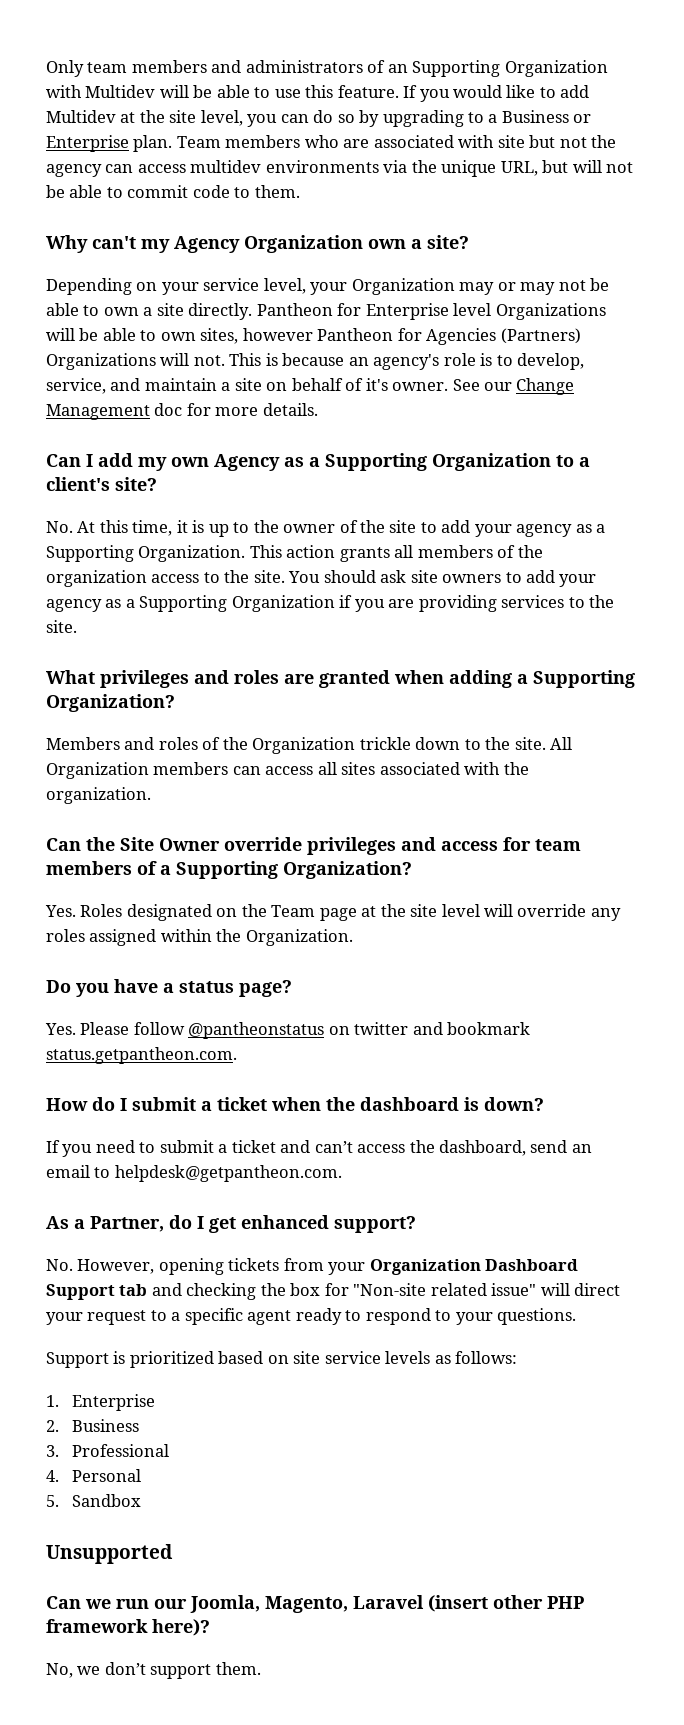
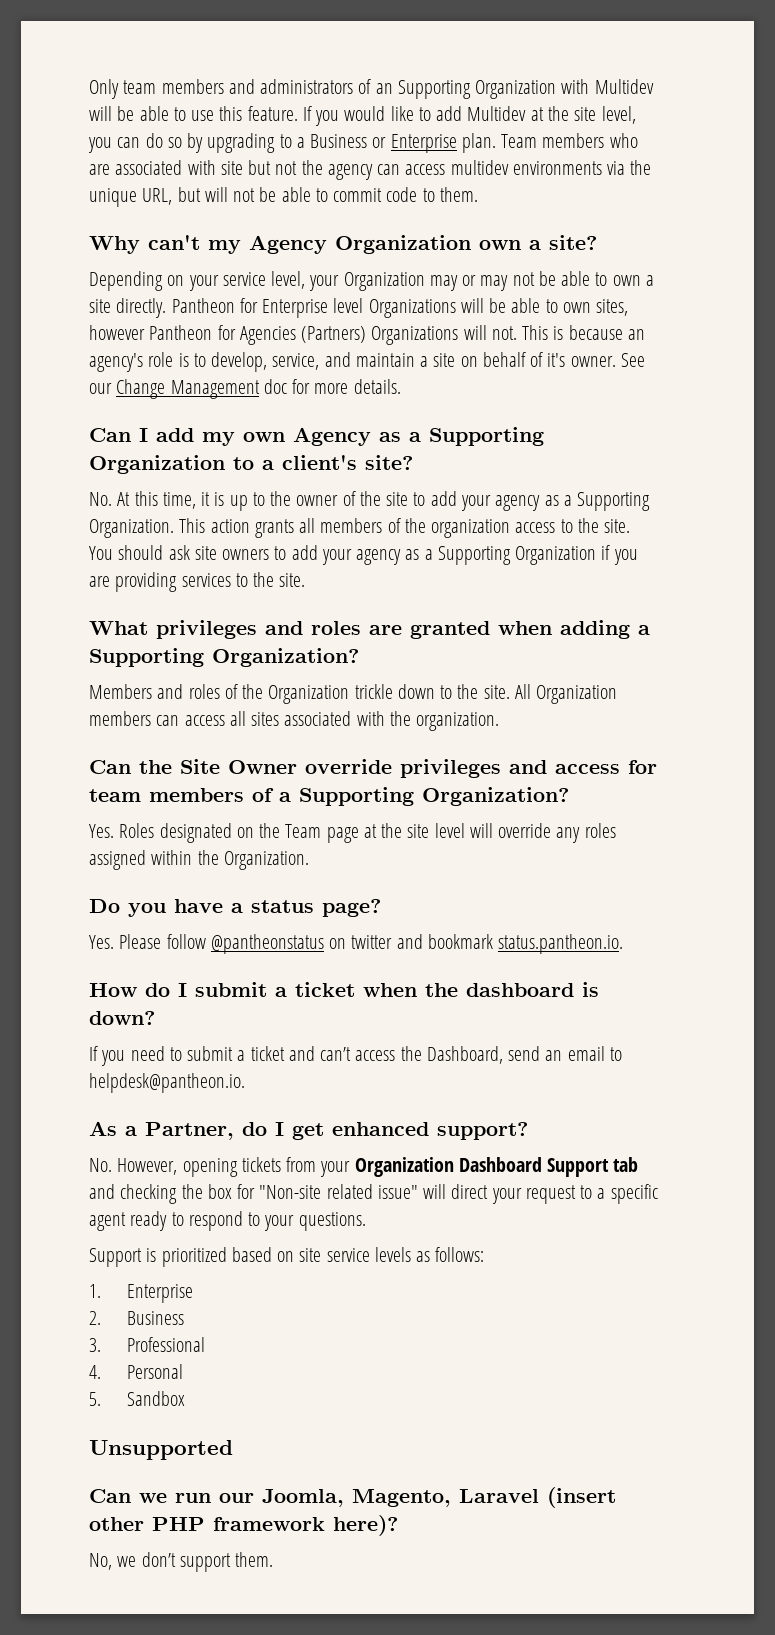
[46,1047,237,1064] status.getpantheon.com. -> [498,934,624,954] status.pantheon.io.
[439,1140,527,1156] dashboard, -> [426,1046,503,1064] Dashboard,
[114,1165,342,1182] helpdesk@getpantheon.com. -> [89,1073,245,1093] helpdesk@pantheon.io.

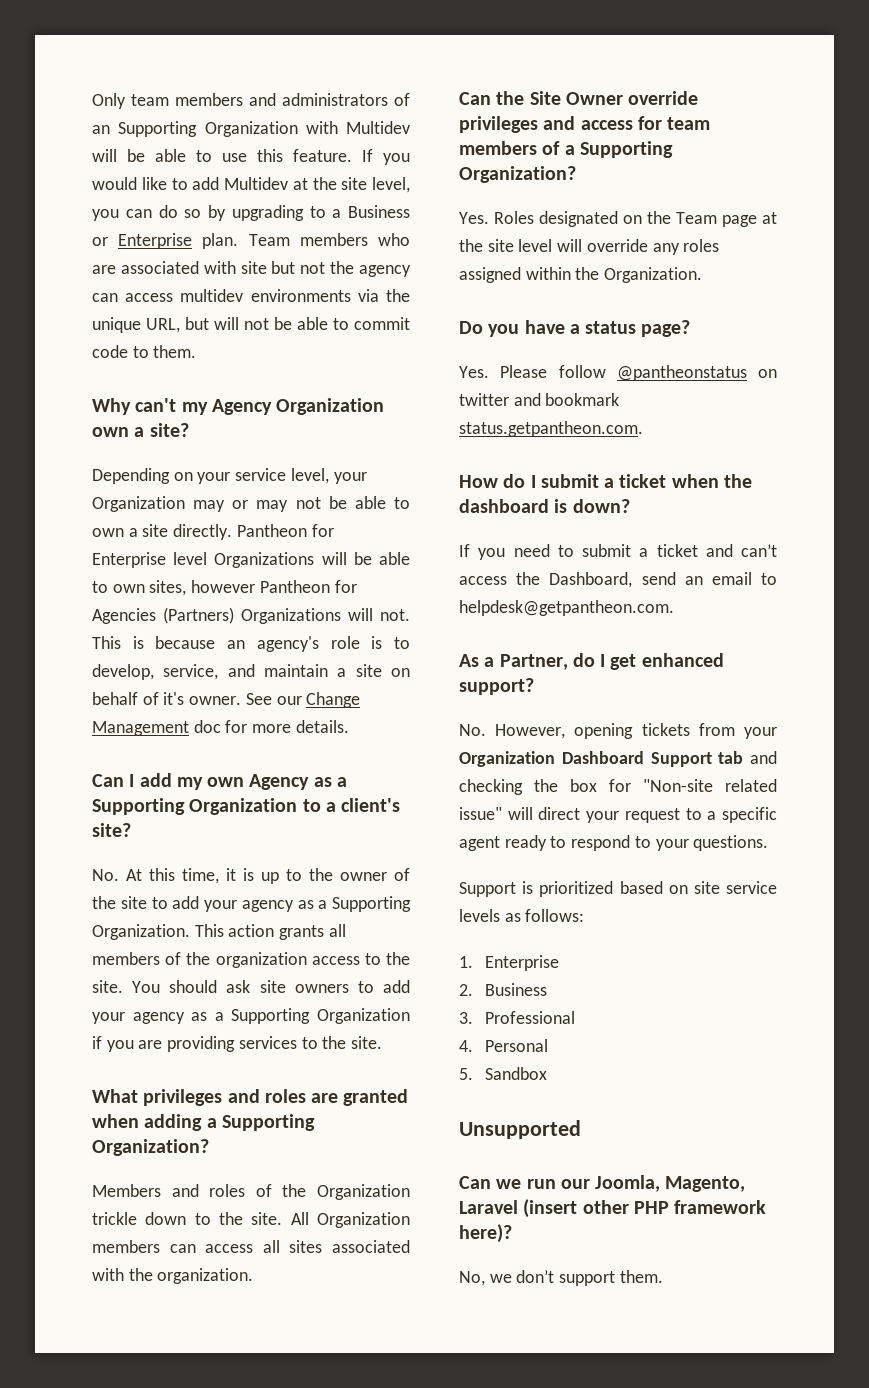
[498,934,624,954] status.pantheon.io. -> [459,421,643,437] status.getpantheon.com.
[89,1073,245,1093] helpdesk@pantheon.io. -> [459,600,674,616] helpdesk@getpantheon.com.

